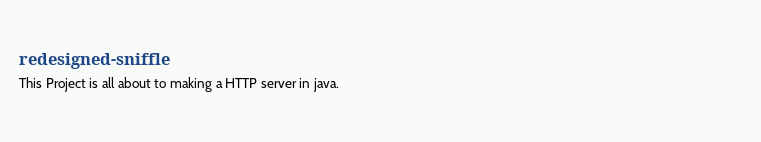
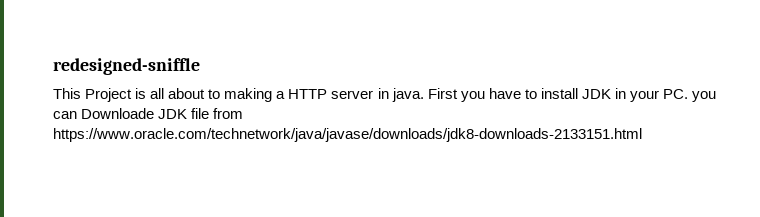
(340, 85) none -> [427,88,717,102] [53,108,244,119] [53,128,642,142] First you have to install JDK in your PC. you can Downloade JDK file from https://www.oracle.com/technetwork/java/javase/downloads/jdk8-downloads-2133151.html

